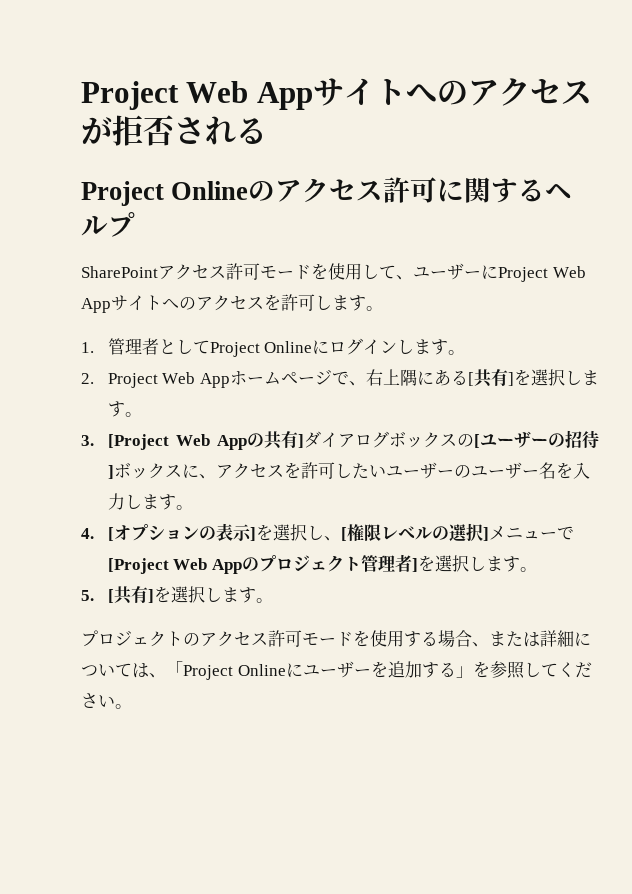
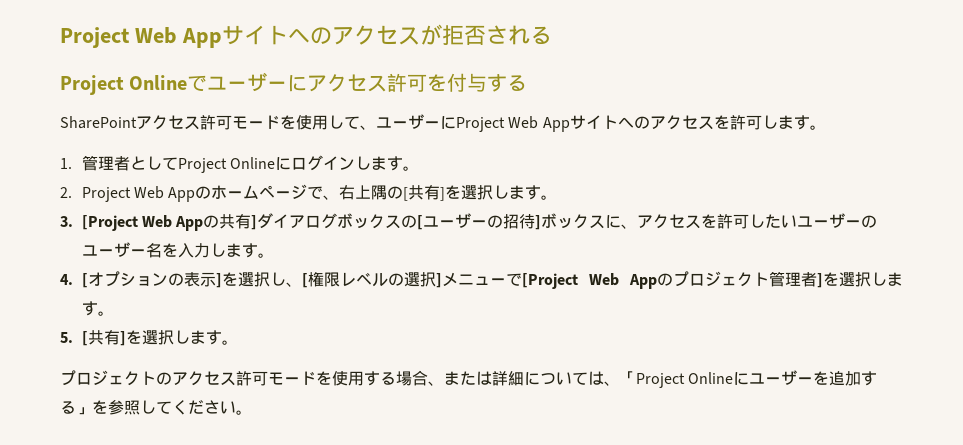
[248,177,573,203] [81,212,135,237] のアクセス許可に関するヘルプ -> [187,72,528,92] でユーザーにアクセス許可を付与する
(230, 380) none -> [195,186,212,199] の
[417,370,468,386] にある -> [387,186,404,199] の

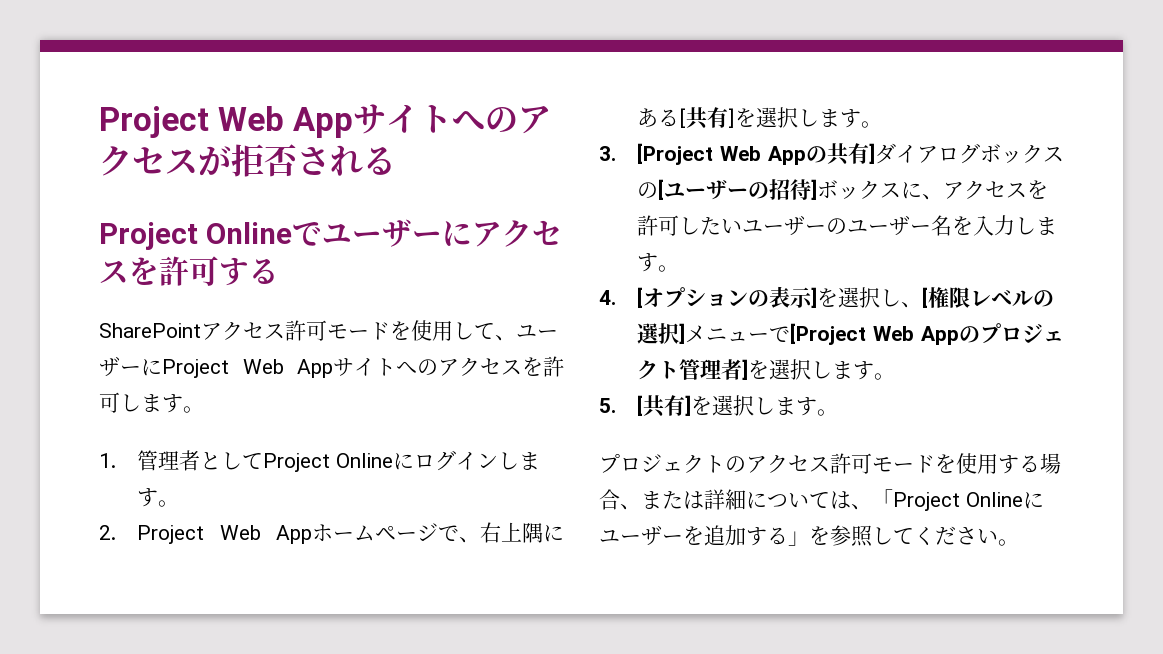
[387,73,488,92] 許可を付与 -> [129,256,219,286] を許可
[195,186,212,199] の -> (312, 534) none
[387,186,404,199] の -> [543,525,564,542] [637,108,680,127] にある

